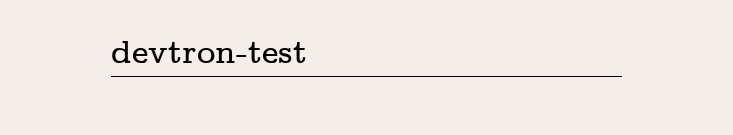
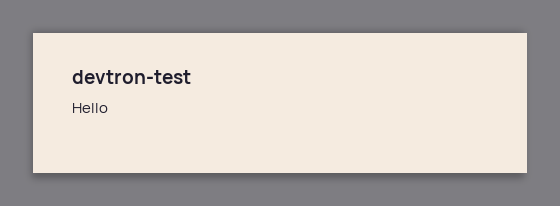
(307, 52) none -> [72,103,108,113] // Hello

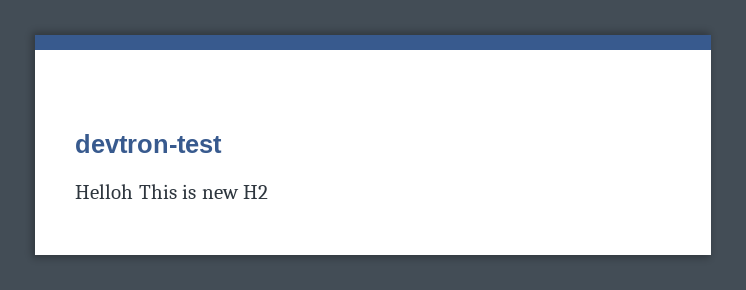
[72,103,108,113] Hello -> [75,184,269,199] Helloh This is new H2

